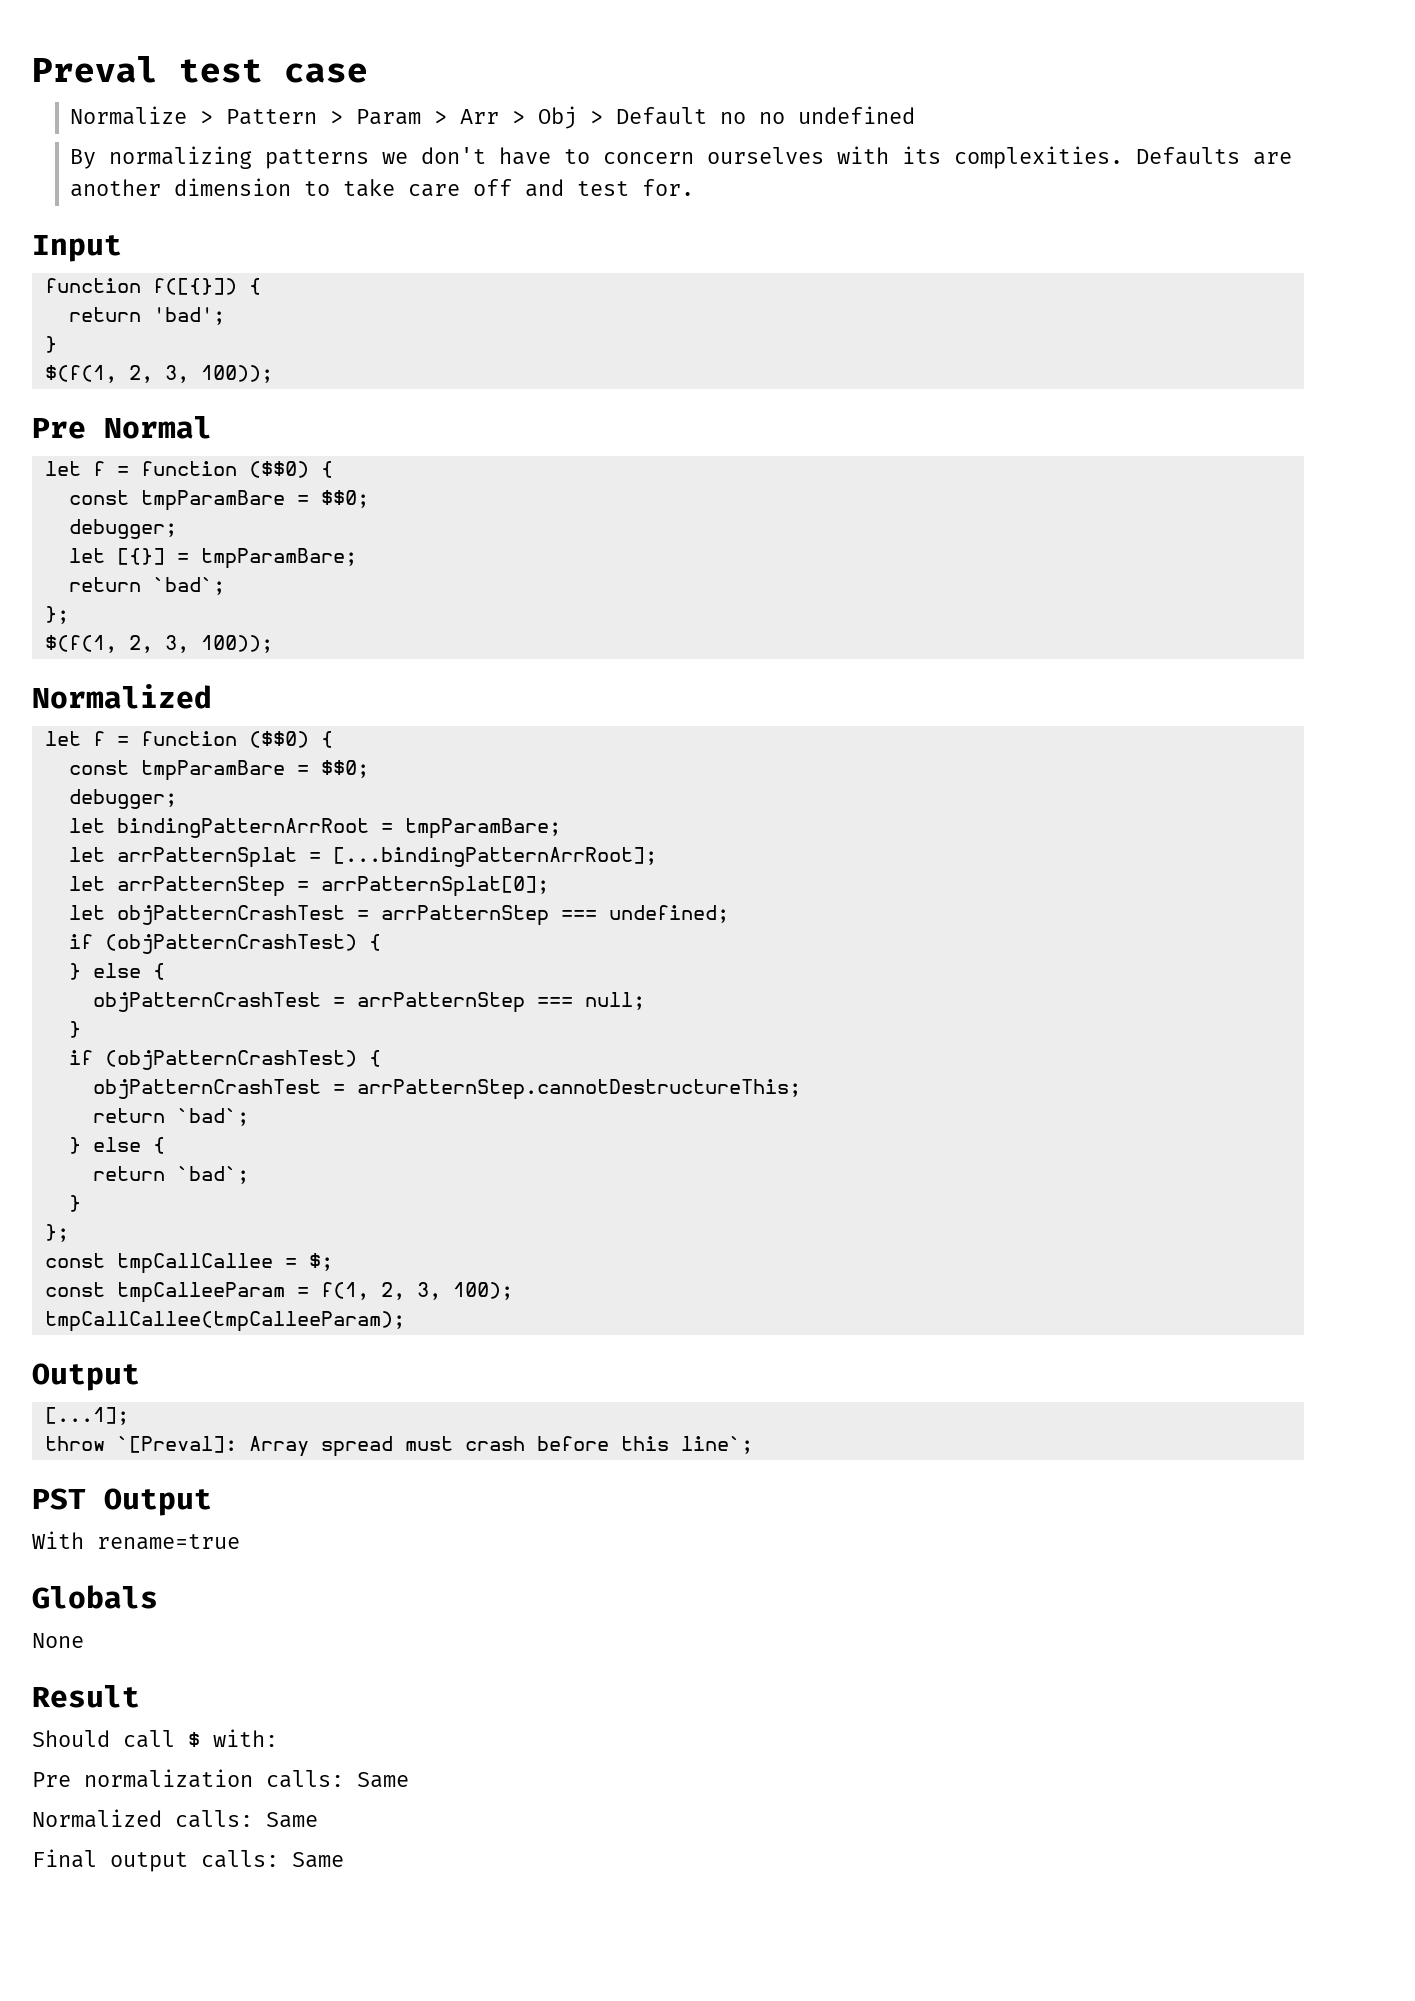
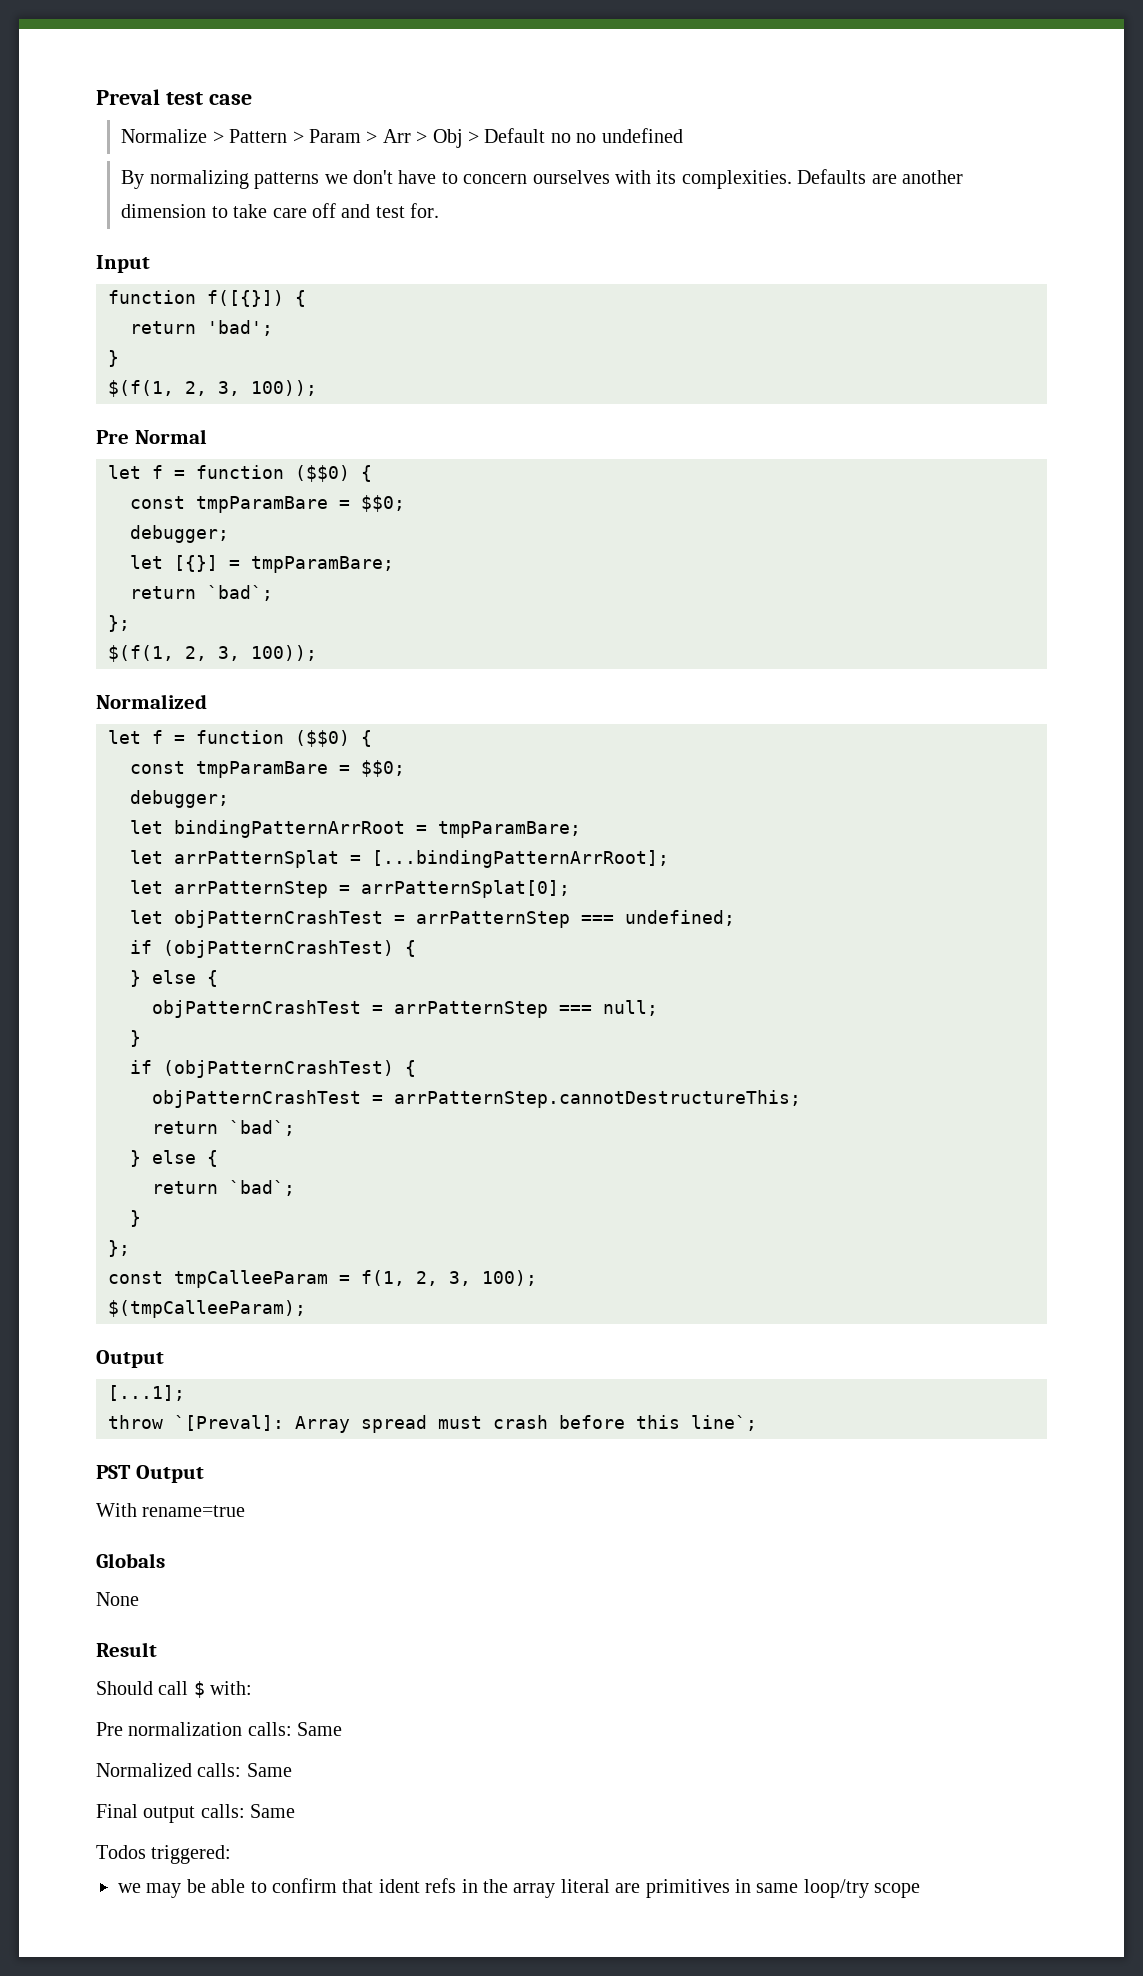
[44,1253,333,1274] // const tmpCallCallee = $; -> (130, 1248) none
[44,1311,405,1332] tmpCallCallee(tmpCalleeParam); -> [108,1300,306,1318] $(tmpCalleeParam);
(344, 1860) none -> [96,1845,232,1864] [118,1878,921,1898] // Todos triggered: // we may be able to confirm that ident refs in the array literal are primitives in same loop/try scope

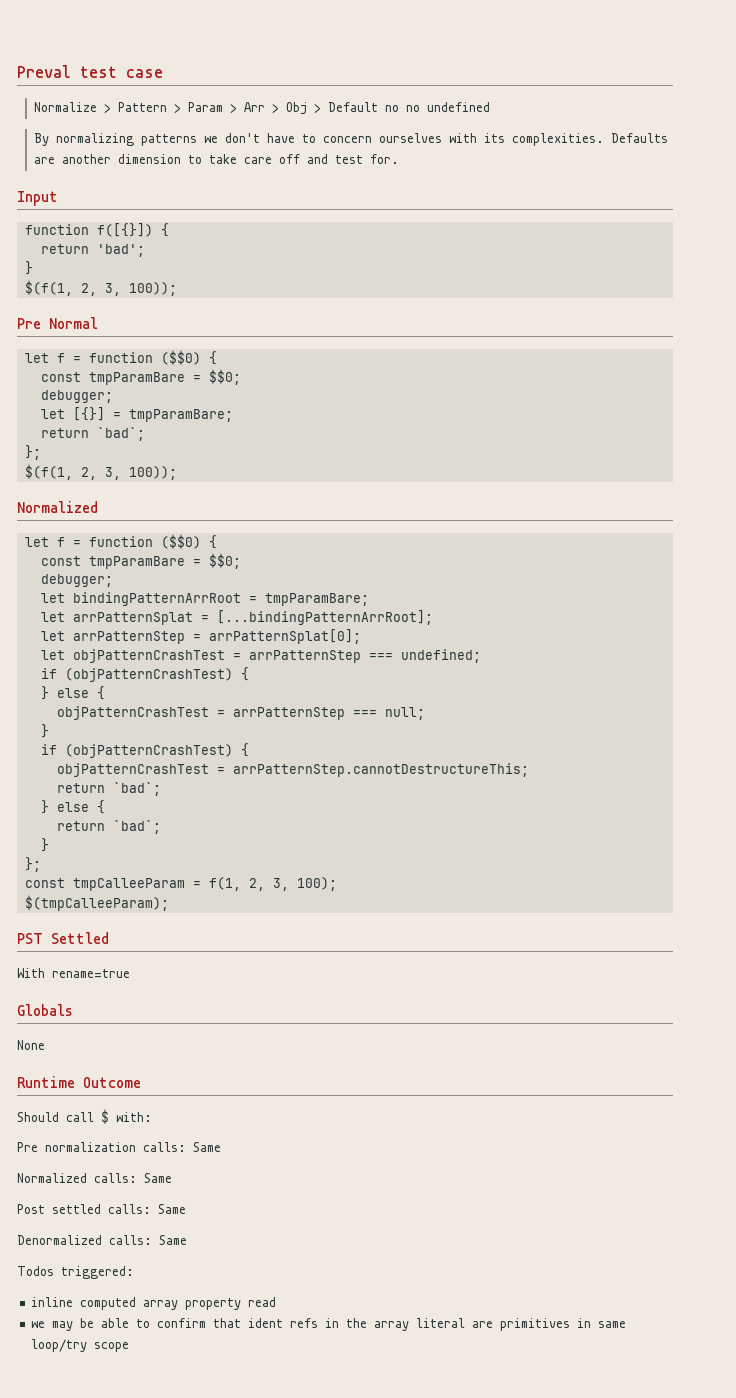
[96,1350,164,1368] [108,1385,185,1401] [108,1415,757,1433] // Output // [...1]; // throw `[Preval]: Array spread must crash before this line`; -> (169, 903) none
[135,1465,204,1483] Output -> [51,932,109,944] Settled
[96,1642,157,1657] Result -> [17,1076,141,1088] Runtime Outcome
[96,1804,196,1823] Final output -> [17,1204,186,1214] [17,1235,102,1245] Post settled calls: Same // Denormalized
(232, 1854) none -> [31,1297,277,1310] // inline computed array property read

